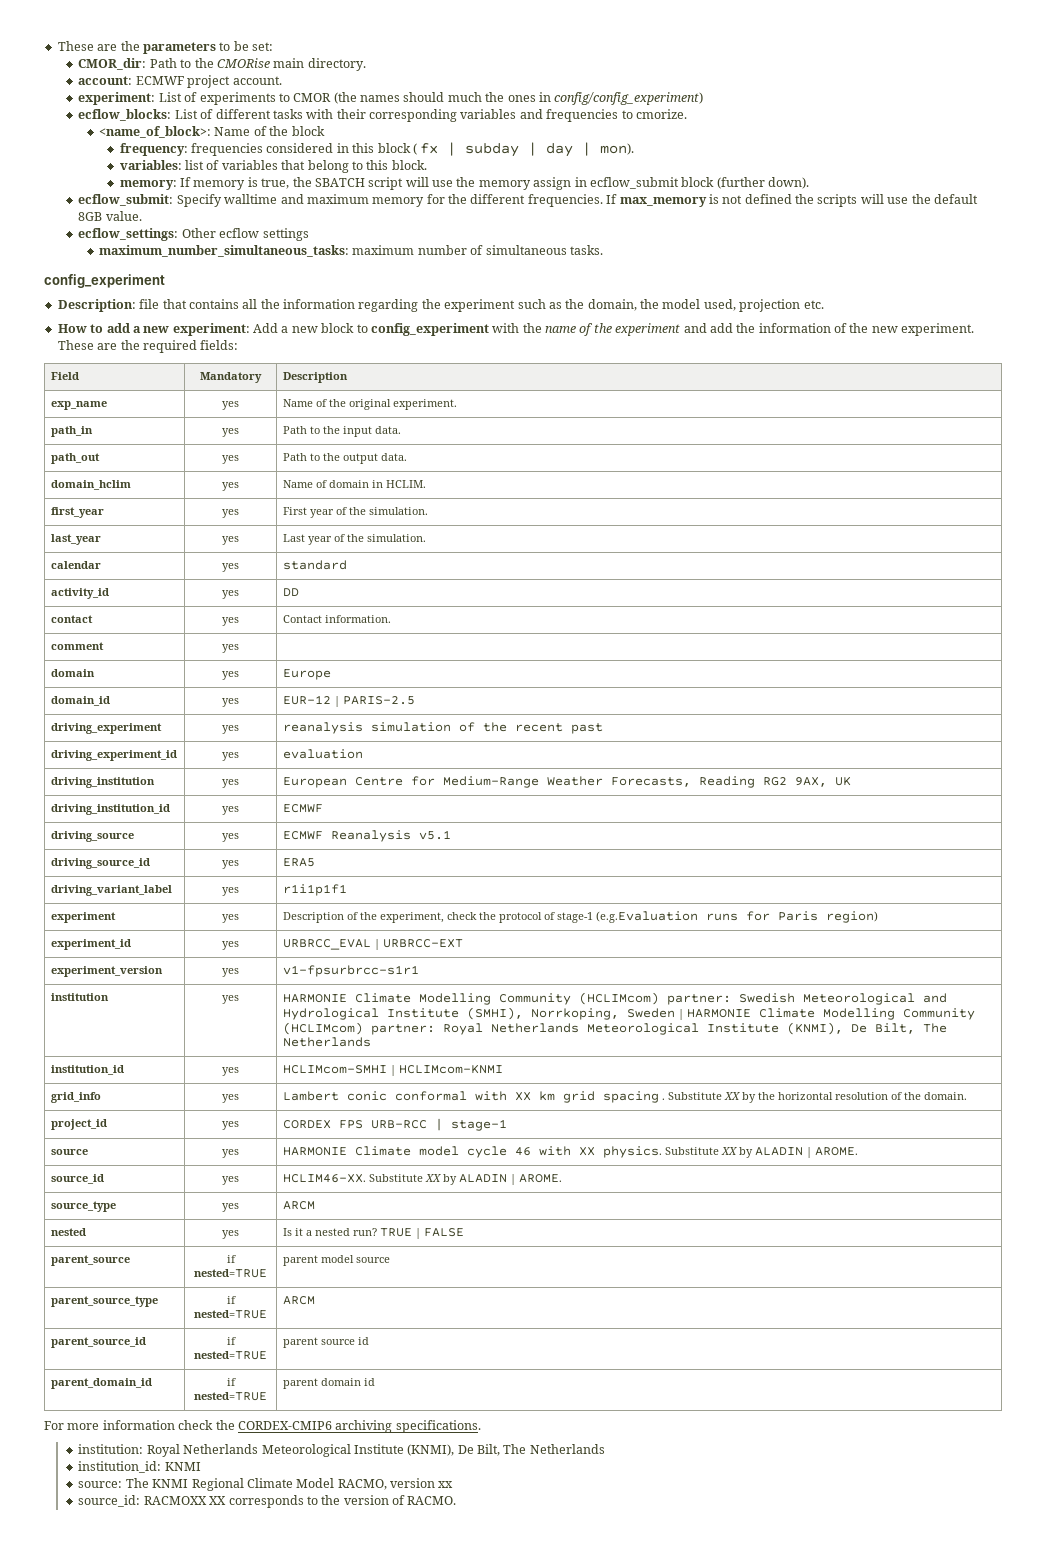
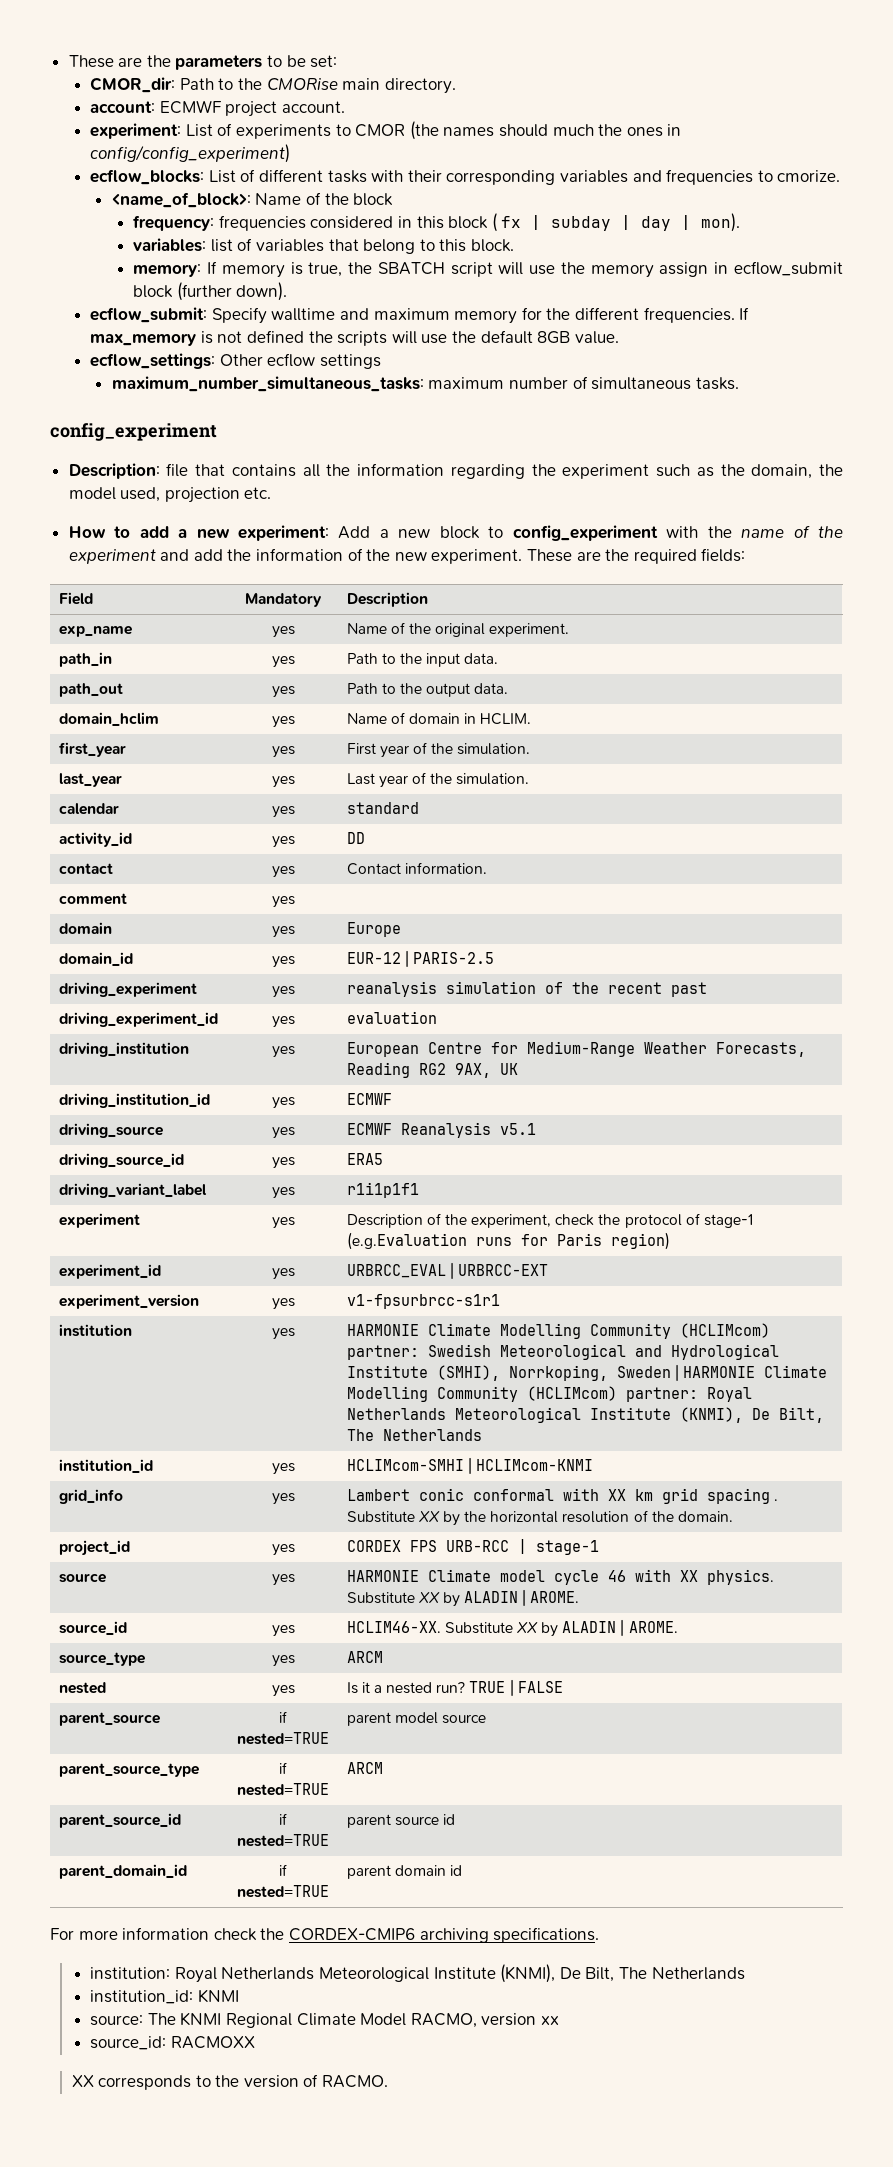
(207, 1500) none -> (255, 2042) //

